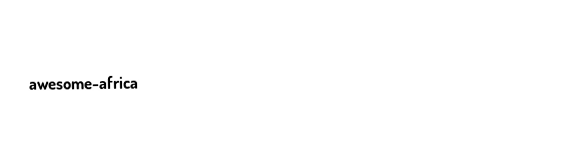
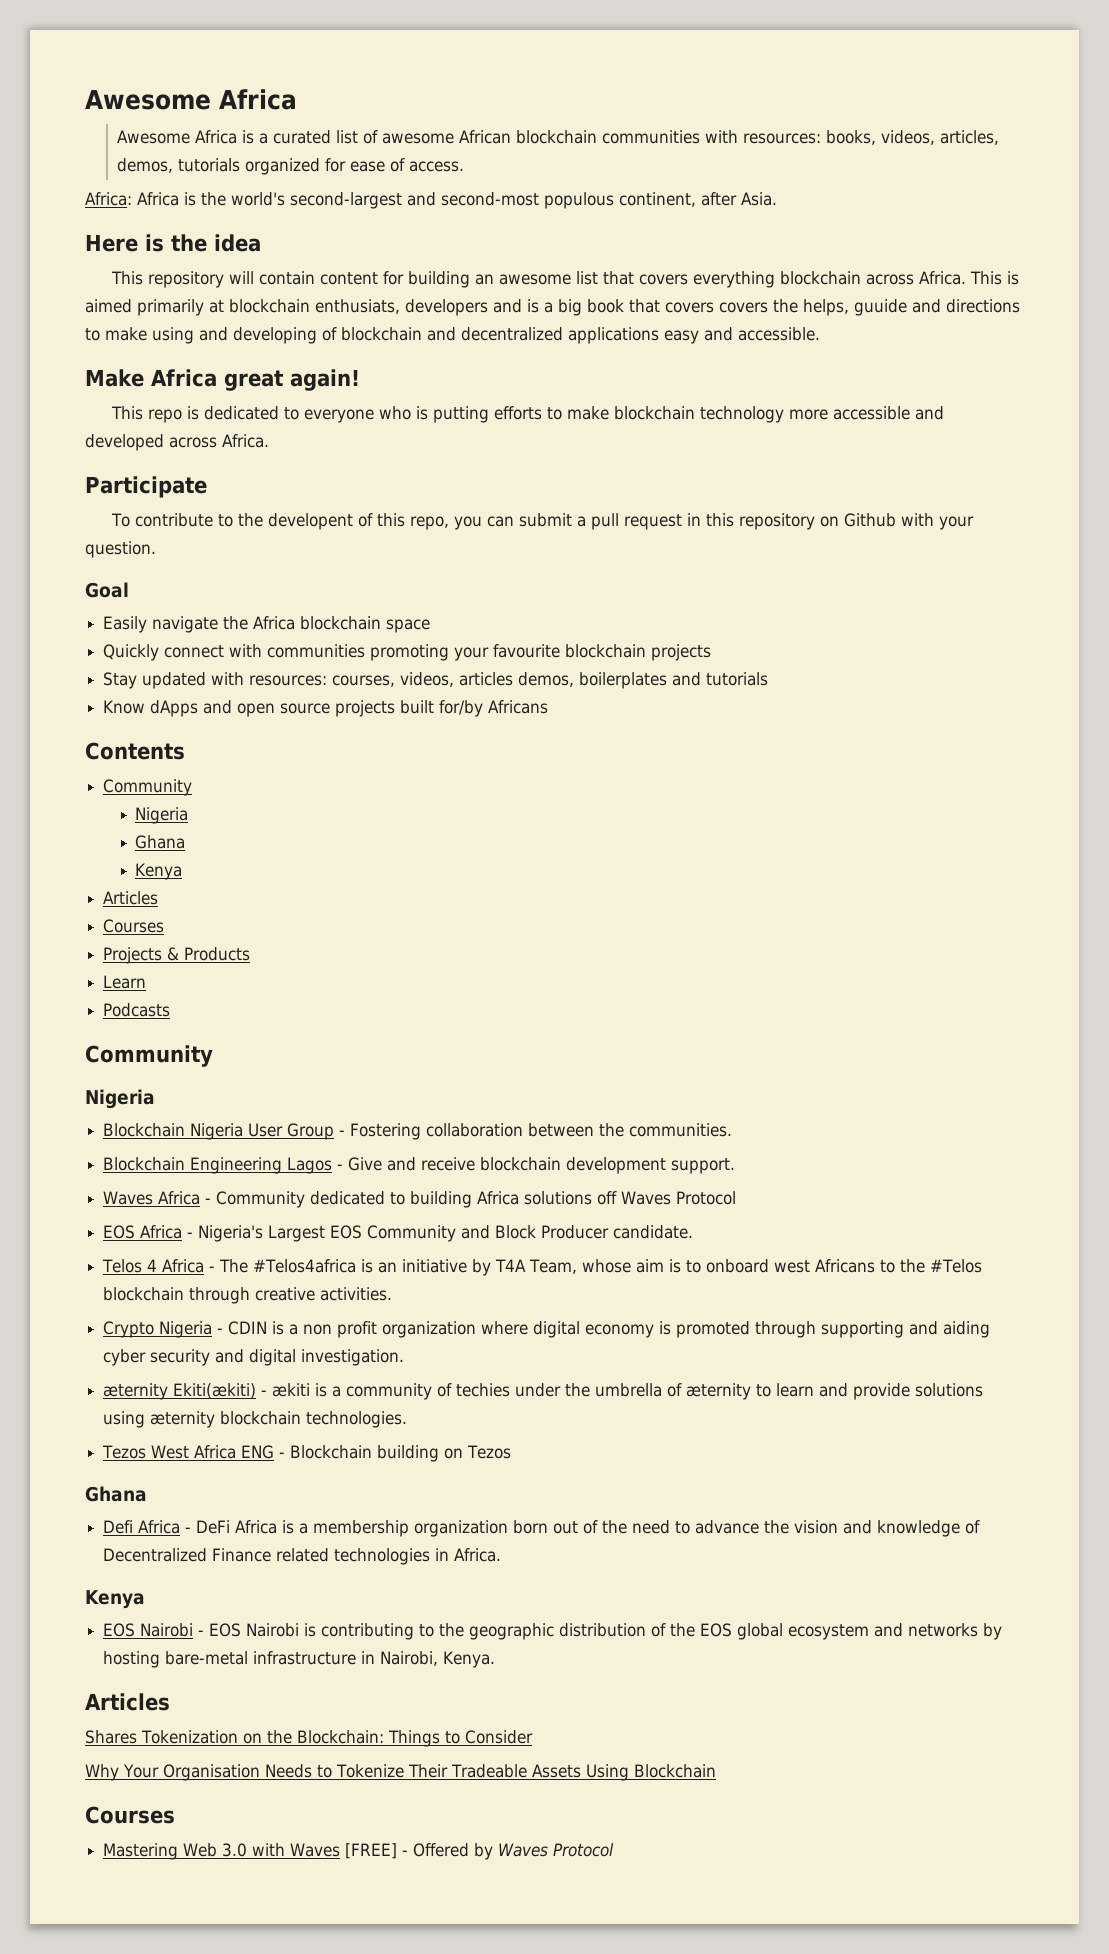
[28,75,139,90] awesome-africa -> [85,89,297,110] [117,130,1000,145] [117,158,465,175] [85,192,777,209] [85,234,261,252] [110,271,1019,288] [85,299,1020,316] [85,327,820,344] [85,369,360,391] [110,406,944,423] [85,434,269,451] [85,476,207,498] [110,513,974,530] [85,541,156,558] [85,582,129,598] [103,616,431,633] [103,644,712,661] [103,672,769,689] [103,700,549,717] [85,742,185,760] [103,779,193,796] [135,807,189,824] [135,835,186,849] [135,863,183,880] [103,891,159,905] [103,919,165,933] [103,947,251,964] [103,975,147,989] [103,1003,171,1017] [85,1045,213,1067] [85,1089,155,1109] [103,1123,733,1140] [103,1157,736,1174] [103,1191,737,1208] [103,1225,694,1242] [102,1259,983,1276] [103,1287,393,1304] [103,1321,991,1338] [103,1349,405,1366] [103,1383,984,1400] [103,1411,408,1428] [102,1445,512,1462] [85,1486,147,1502] [103,1520,981,1537] [103,1548,502,1565] [85,1590,145,1609] [103,1623,1003,1640] [103,1651,496,1668] [85,1693,170,1711] [85,1730,533,1747] [85,1764,716,1781] [85,1806,175,1824] [103,1843,615,1860] Awesome Africa // Awesome Africa is a curated list of awesome African blockchain communities with resources: books, videos, articles, demos, tutorials organized for ease of access. // Africa: Africa is the world's second-largest and second-most populous continent, after Asia. // Here is the idea // This repository will contain content for building an awesome list that covers everything blockchain across Africa. This is aimed primarily at blockchain enthusiats, developers and is a big book that covers covers the helps, guuide and directions to make using and developing of blockchain and decentralized applications easy and accessible. // Make Africa great again! // This repo is dedicated to everyone who is putting efforts to make blockchain technology more accessible and developed across Africa. // Participate // To contribute to the developent of this repo, you can submit a pull request in this repository on Github with your question. // Goal // Easily navigate the Africa blockchain space // Quickly connect with communities promoting your favourite blockchain projects // Stay updated with resources: courses, videos, articles demos, boilerplates and tutorials // Know dApps and open source projects built for/by Africans // Contents // Community // Nigeria // Ghana // Kenya // Articles // Courses // Projects & Products // Learn // Podcasts // Community // Nigeria // Blockchain Nigeria User Group - Fostering collaboration between the communities. // Blockchain Engineering Lagos - Give and receive blockchain development support. // Waves Africa - Community dedicated to building Africa solutions off Waves Protocol // EOS Africa - Nigeria's Largest EOS Community and Block Producer candidate. // Telos 4 Africa - The #Telos4africa is an initiative by T4A Team, whose aim is to onboard west Africans to the #Telos blockchain through creative activities. // Crypto Nigeria - CDIN is a non profit organization where digital economy is promoted through supporting and aiding cyber security and digital investigation. // æternity Ekiti(ækiti) - ækiti is a community of techies under the umbrella of æternity to learn and provide solutions using æternity blockchain technologies. // Tezos West Africa ENG - Blockchain building on Tezos // Ghana // Defi Africa - DeFi Africa is a membership organization born out of the need to advance the vision and knowledge of Decentralized Finance related technologies in Africa. // Kenya // EOS Nairobi - EOS Nairobi is contributing to the geographic distribution of the EOS global ecosystem and networks by hosting bare-metal infrastructure in Nairobi, Kenya. // Articles // Shares Tokenization on the Blockchain: Things to Consider // Why Your Organisation Needs to Tokenize Their Tradeable Assets Using Blockchain // Courses // Mastering Web 3.0 with Waves [FREE] - Offered by Waves Protocol

